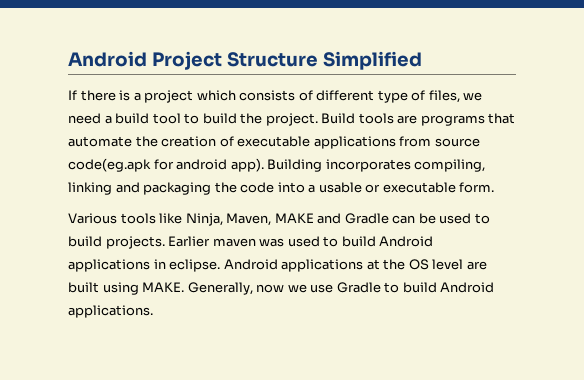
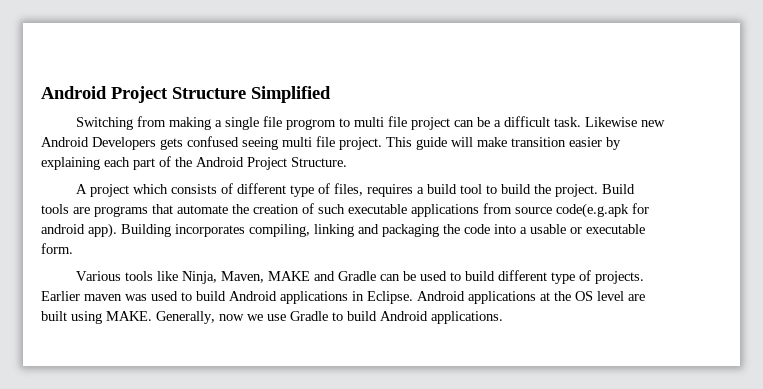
[68,90,141,101] If there is a -> [75,116,665,130] [41,136,621,150] [41,156,347,170] [75,184,87,194] Switching from making a single file progrom to multi file project can be a difficult task. Likewise new Android Developers gets confused seeing multi file project. This guide will make transition easier by explaining each part of the Android Project Structure. // A
[463,92,483,101] [68,113,101,124] we need -> [366,184,413,197] requires
(234, 141) none -> [318,204,345,214] such
[68,158,151,172] code(eg.apk -> [556,203,629,218] code(e.g.apk
(102, 241) none -> [497,270,591,284] different type of
[169,259,221,272] eclipse. -> [367,291,413,304] Eclipse.

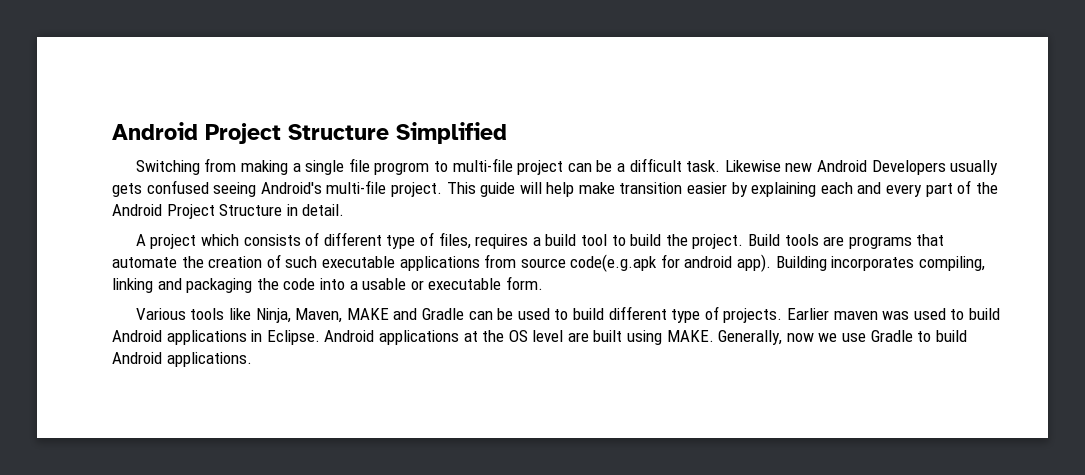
[353,116,407,127] multi file -> [452,158,513,172] multi-file
(156, 143) none -> [950,160,999,175] usually
[282,136,335,147] multi file -> [260,180,387,194] Android's multi-file
(473, 142) none -> [546,182,575,197] help
(130, 162) none -> [857,182,923,197] and every
[291,157,347,167] Structure. -> [219,204,345,216] Structure in detail.

